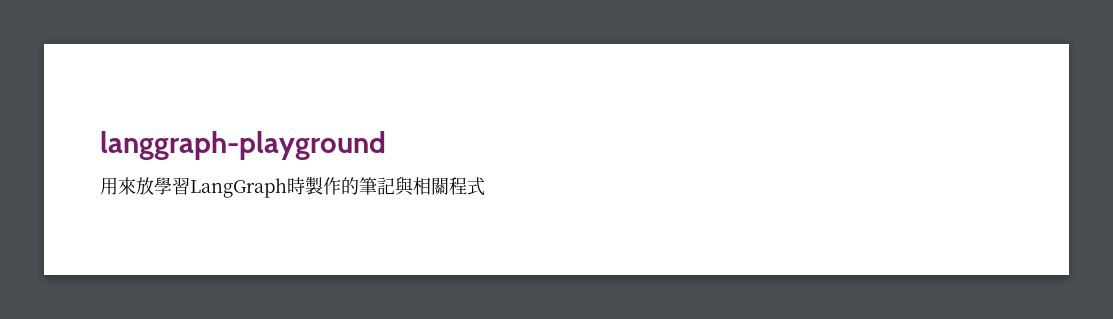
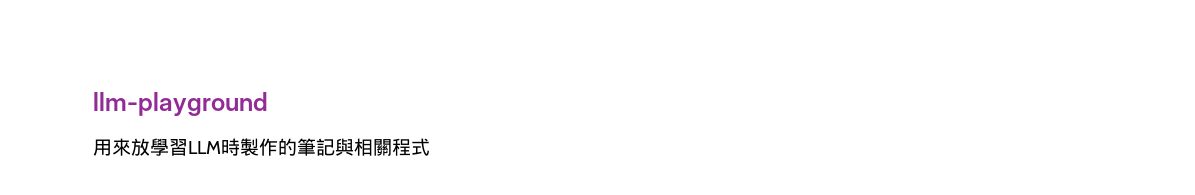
[100,131,386,160] langgraph-playground -> [93,92,268,116] llm-playground
[190,178,287,198] LangGraph -> [188,141,221,154] LLM

